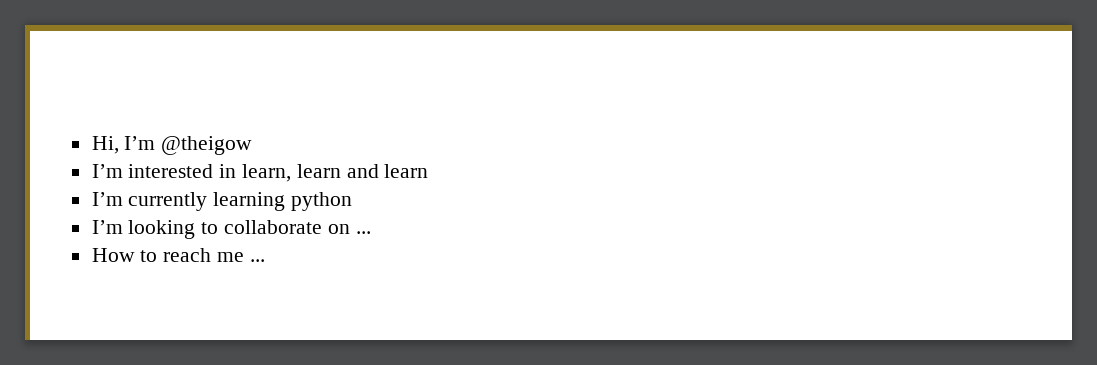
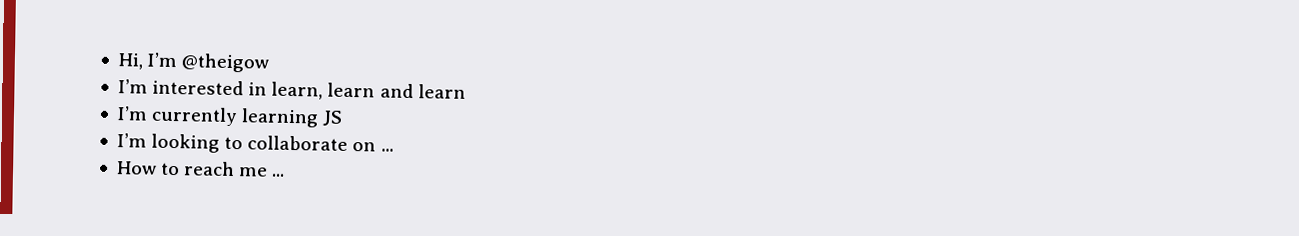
[291,192,353,211] python -> [322,110,344,126] JS

